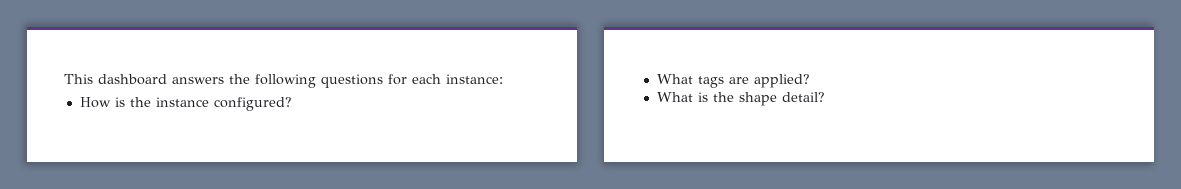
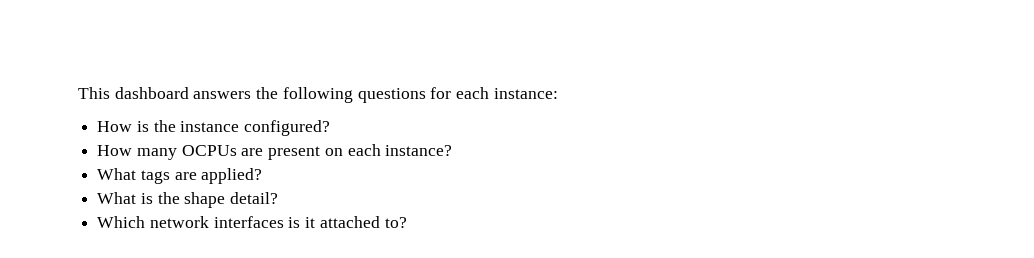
(292, 104) none -> [97,144,453,160] // How many OCPUs are present on each instance?
(825, 97) none -> [97,216,407,228] // Which network interfaces is it attached to?

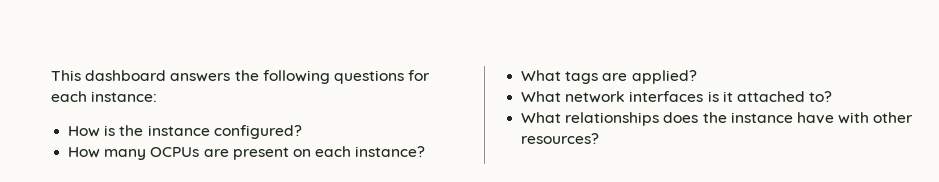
[140,192,279,208] [97,216,146,228] is the shape detail? // Which -> (562, 96) none
(407, 222) none -> [521,112,914,126] [521,133,600,144] // What relationships does the instance have with other resources?

